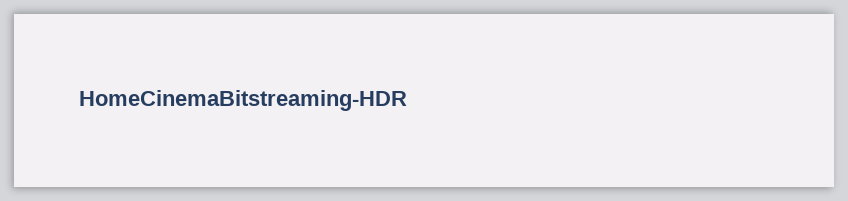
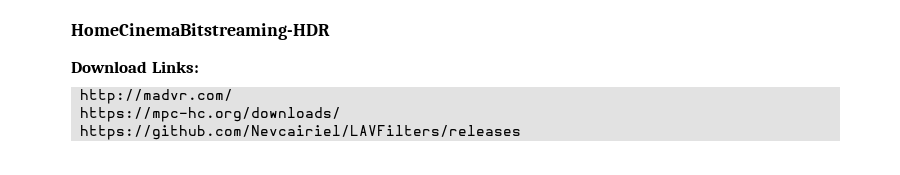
(407, 100) none -> [71,61,199,73] [80,89,234,104] [80,107,342,122] [80,125,522,140] // Download Links: // http://madvr.com/ // https://mpc-hc.org/downloads/ // https://github.com/Nevcairiel/LAVFilters/releases

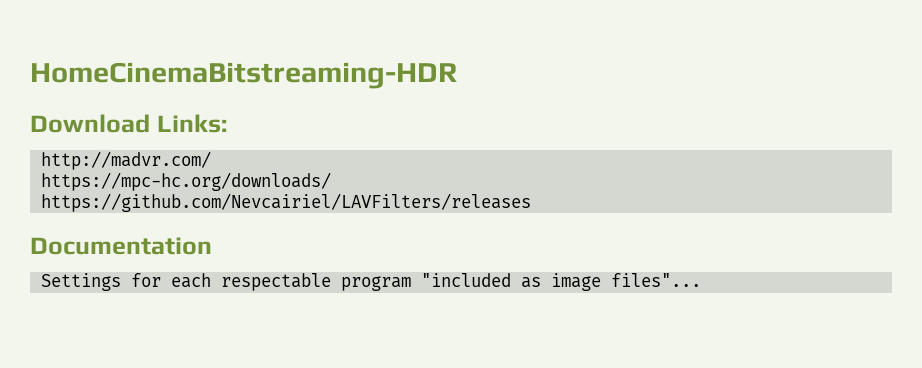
(522, 132) none -> [30,237,212,255] [41,273,702,291] // Documentation // Settings for each respectable program "included as image files"...

